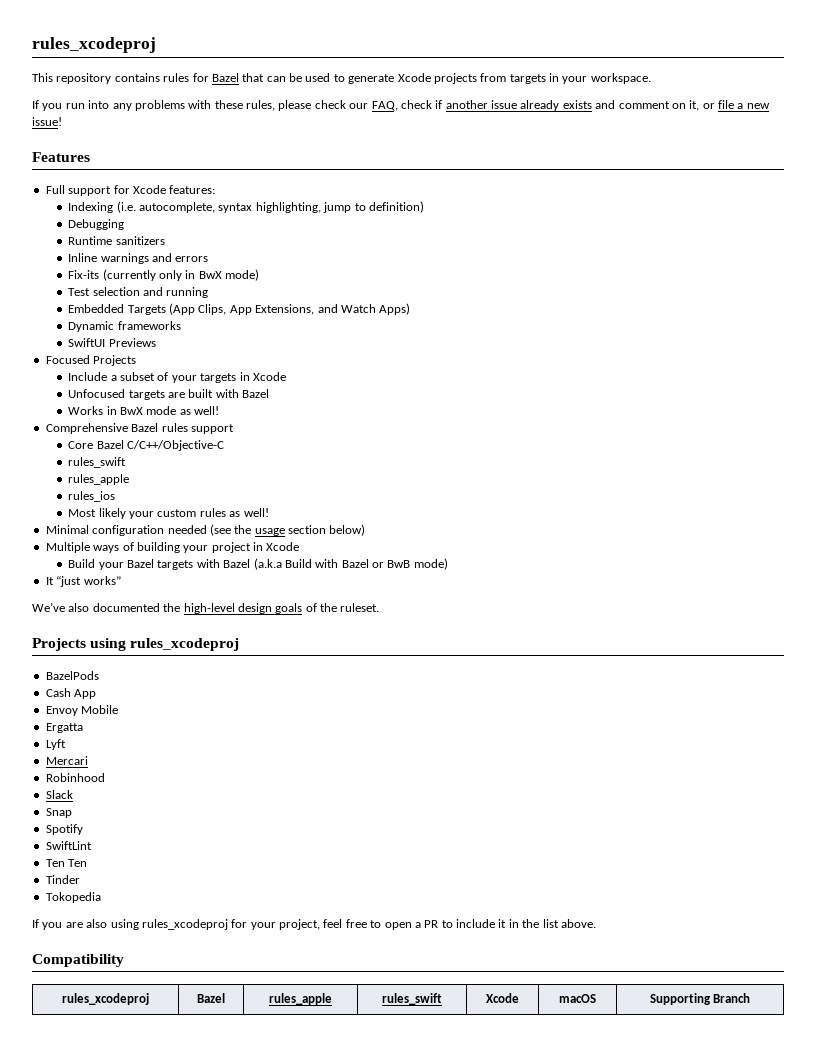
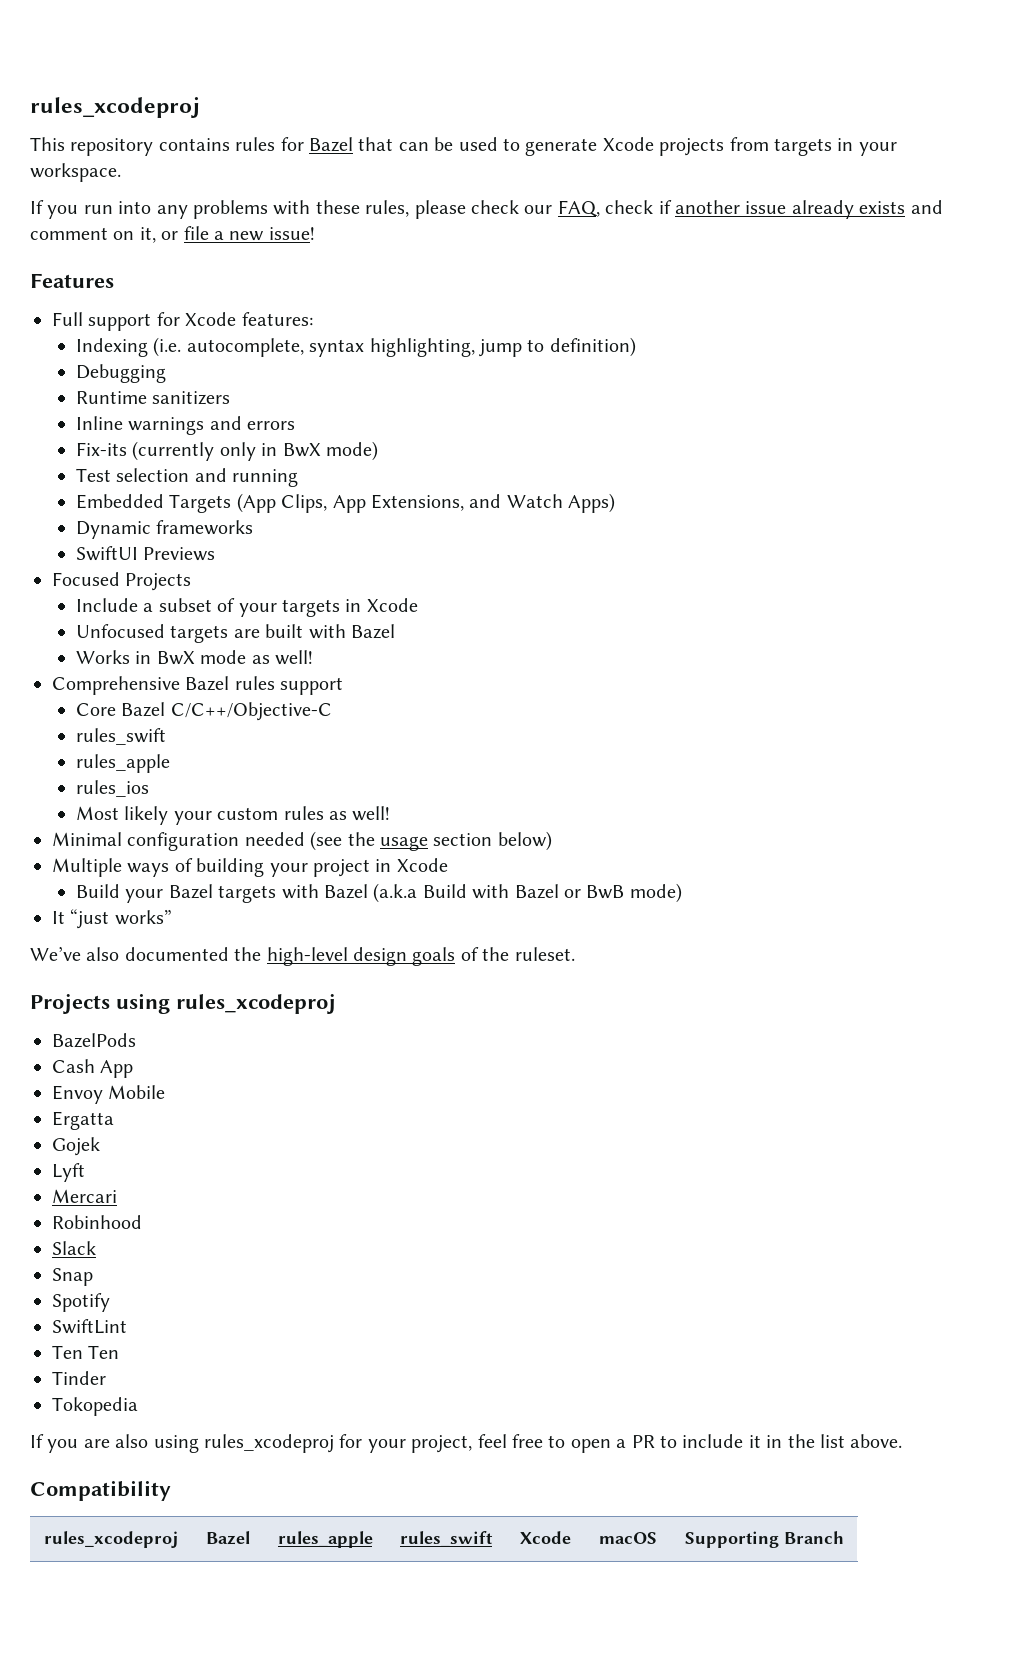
(83, 728) none -> [52,1137,100,1156] // Gojek

